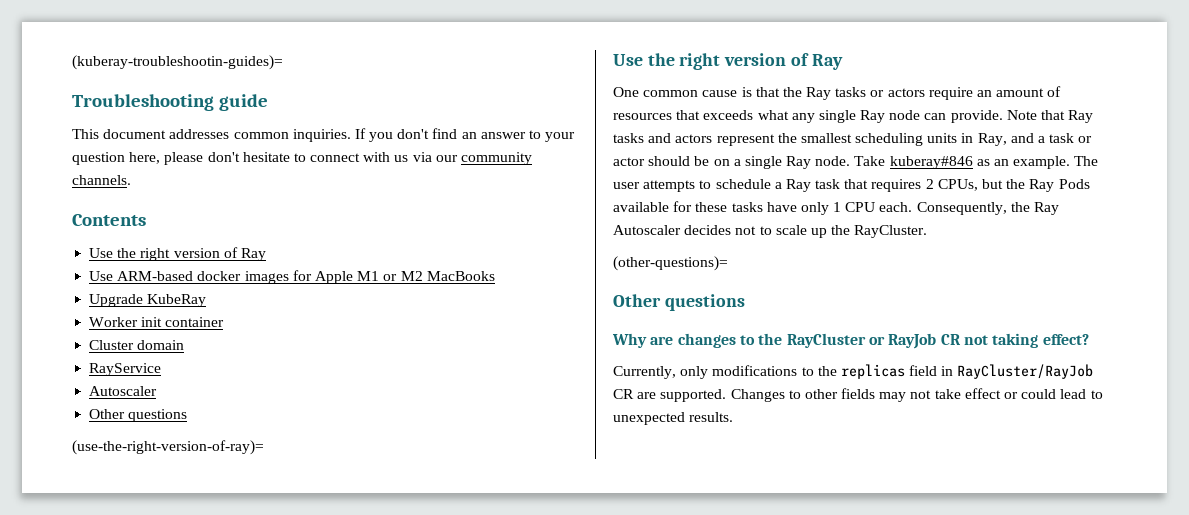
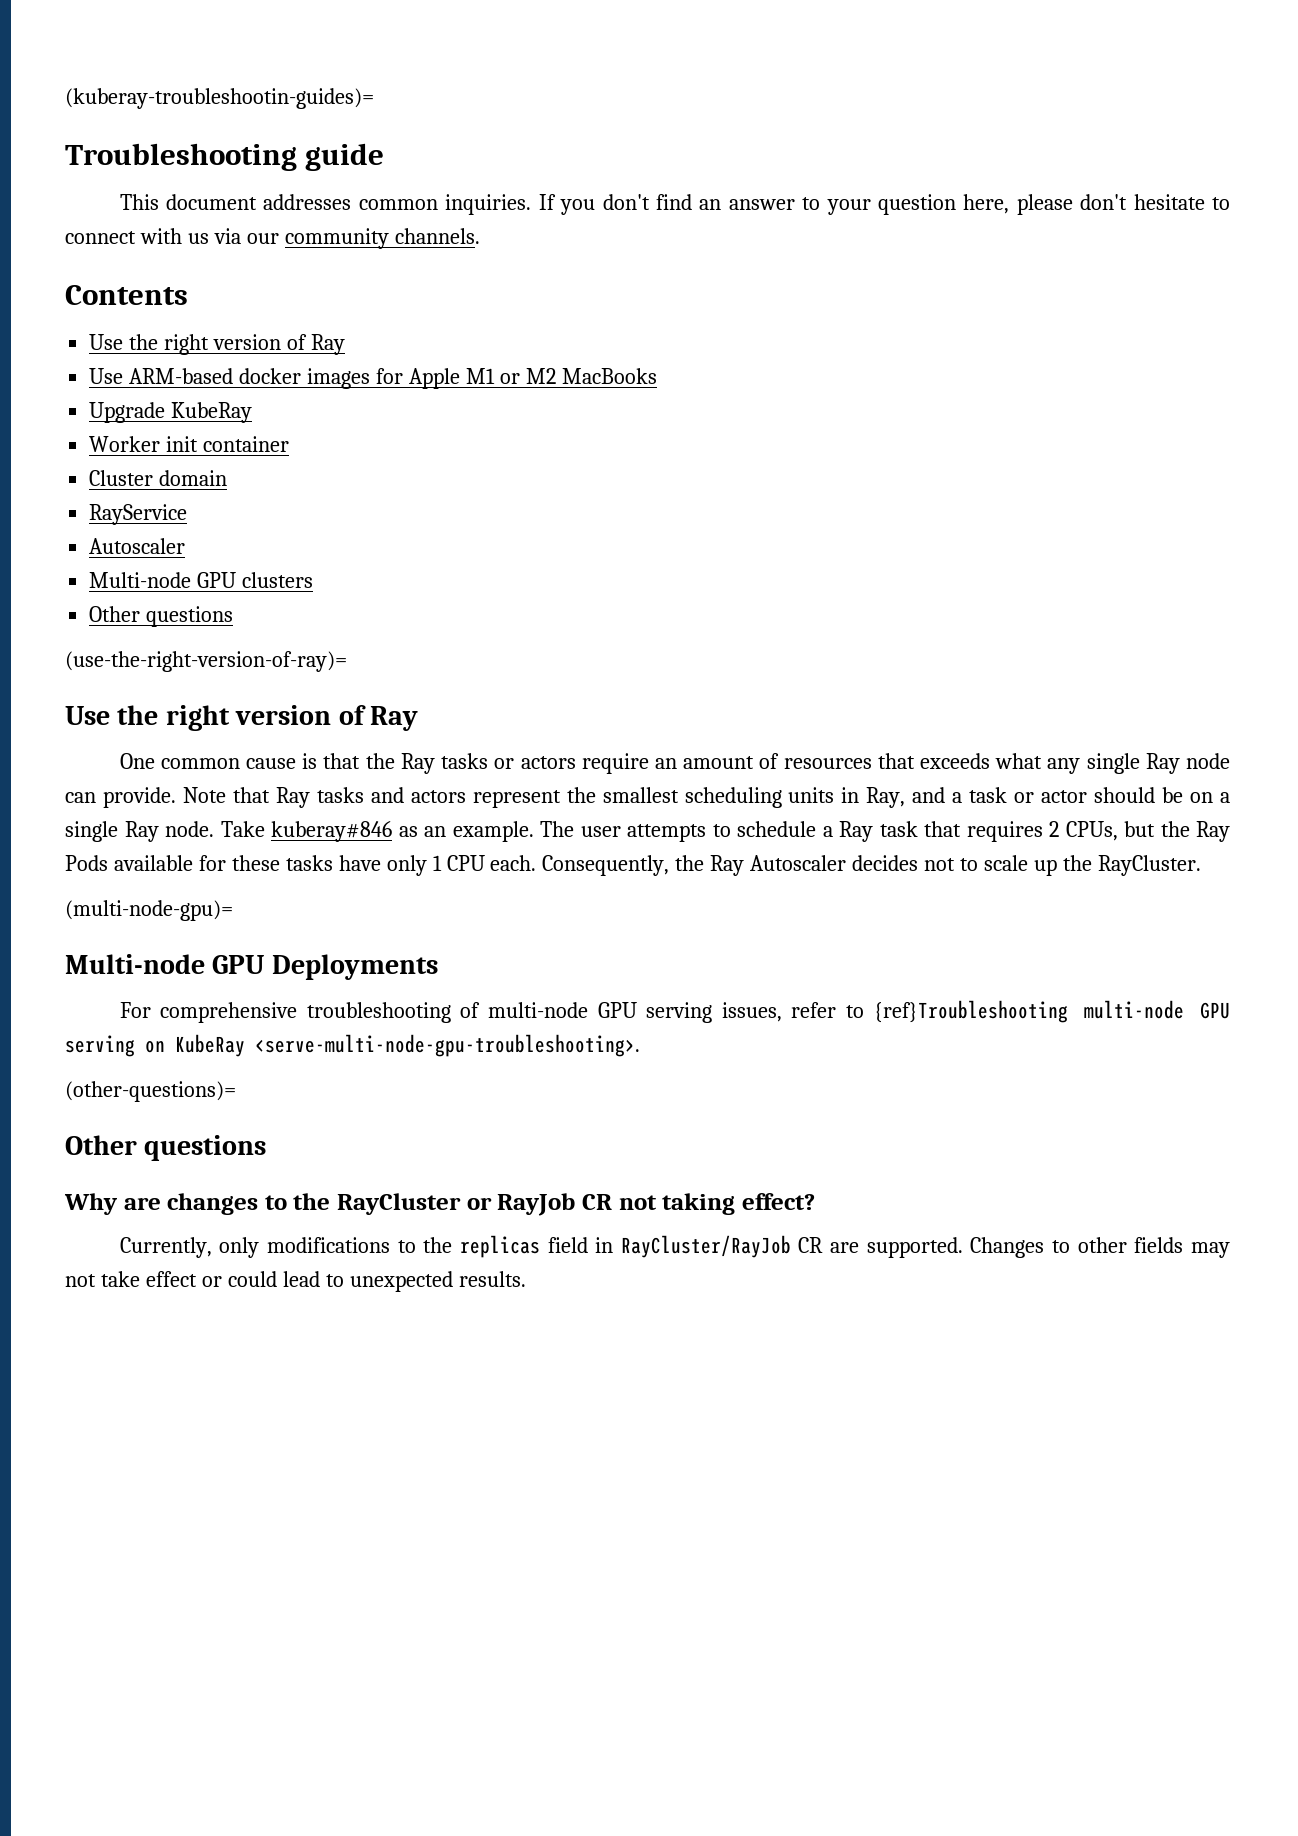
(158, 391) none -> [89,572,314,588] // Multi-node GPU clusters
(928, 231) none -> [65,900,233,921] [65,954,438,980] [119,1000,1231,1023] [65,1034,640,1057] // (multi-node-gpu)= // Multi-node GPU Deployments // For comprehensive troubleshooting of multi-node GPU serving issues, refer to {ref}Troubleshooting multi-node GPU serving on KubeRay <serve-multi-node-gpu-troubleshooting>.

